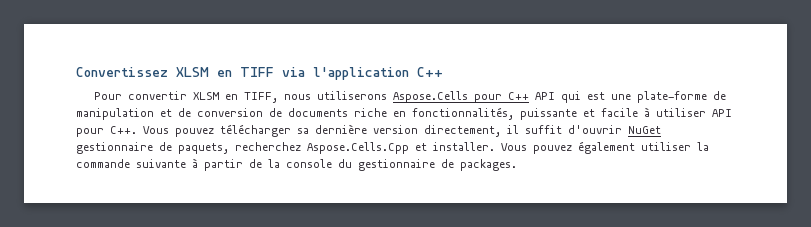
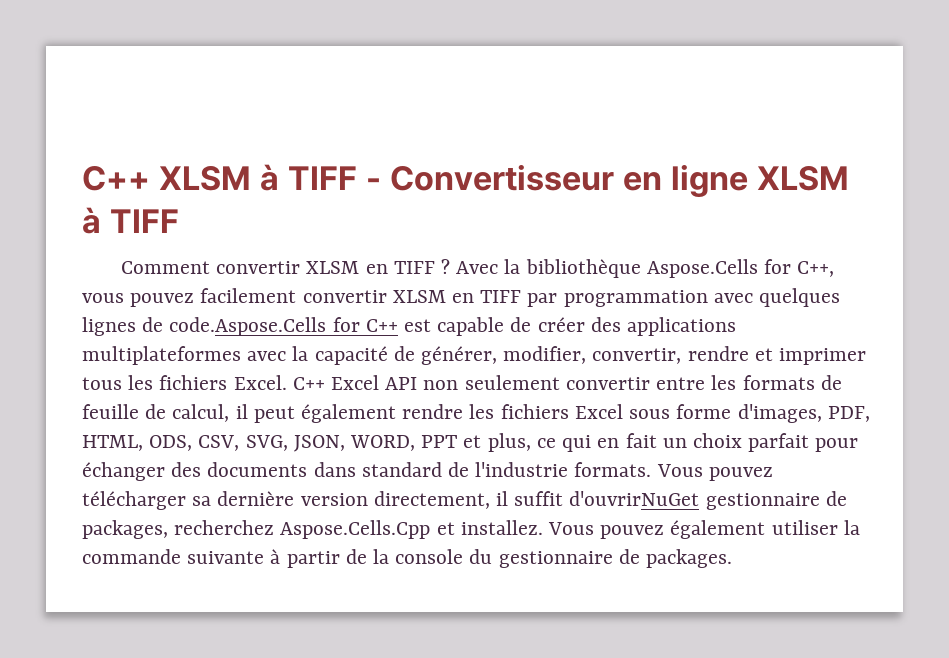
[76,67,443,80] [93,91,726,103] [76,107,732,120] [76,126,137,137] Convertissez XLSM en TIFF via l'application C++ // Pour convertir XLSM en TIFF, nous utiliserons Aspose.Cells pour C++ API qui est une plate-forme de manipulation et de conversion de documents riche en fonctionnalités, puissante et facile à utiliser API pour C++. -> [82,164,850,198] [82,207,180,234] [120,259,835,278] [82,288,841,307] [82,317,737,336] [82,346,867,365] [82,375,842,390] [82,404,870,423] [82,433,859,452] [82,462,652,481] C++ XLSM à TIFF - Convertisseur en ligne XLSM à TIFF // Comment convertir XLSM en TIFF ? Avec la bibliothèque Aspose.Cells for C++, vous pouvez facilement convertir XLSM en TIFF par programmation avec quelques lignes de code.Aspose.Cells for C++ est capable de créer des applications multiplateformes avec la capacité de générer, modifier, convertir, rendre et imprimer tous les fichiers Excel. C++ Excel API non seulement convertir entre les formats de feuille de calcul, il peut également rendre les fichiers Excel sous forme d'images, PDF, HTML, ODS, CSV, SVG, JSON, WORD, PPT et plus, ce qui en fait un choix parfait pour échanger des documents dans standard de l'industrie formats.
[568,125,661,134] [76,142,229,154] d'ouvrir NuGet gestionnaire de paquets, -> [569,491,847,510] [82,520,168,539] d'ouvrirNuGet gestionnaire de packages,
[433,142,495,151] installer. -> [460,520,543,535] installez.

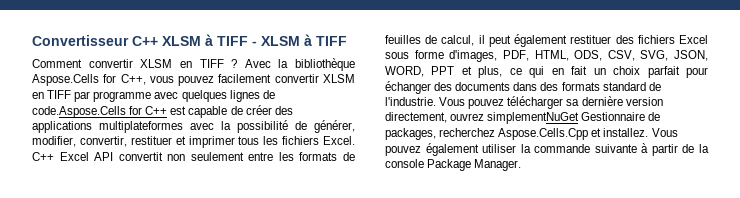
(82, 178) none -> [32,35,129,46] Convertisseur
[390,164,749,198] Convertisseur en ligne -> (257, 43) none
[563,290,708,307] programmation -> [93,91,152,102] programme
[314,346,388,365] capacité -> [237,120,288,133] possibilité
[687,346,749,361] rendre -> [130,136,172,145] restituer
(418, 383) none -> [118,152,163,161] convertit
[565,377,650,390] convertir -> (244, 156) none
[82,404,139,419] feuille -> [385,35,421,44] feuilles
[402,404,495,419] rendre les -> [570,35,634,44] restituer des
[361,462,652,477] standard de l'industrie formats. -> [540,82,661,91] [385,97,436,106] des formats standard de l'industrie.
[496,491,820,510] il suffit d'ouvrirNuGet gestionnaire -> [450,112,646,124] ouvrez simplementNuGet Gestionnaire
[469,549,733,568] du gestionnaire de packages. -> [427,159,522,171] Package Manager.

